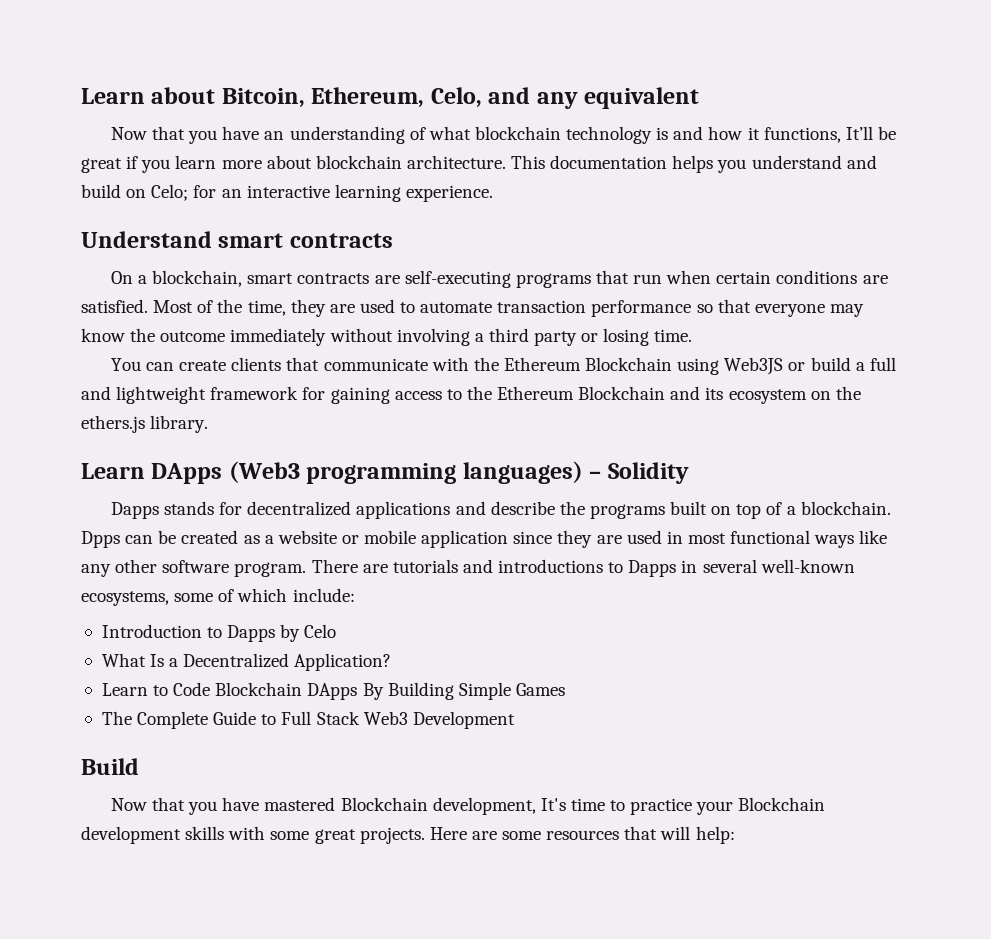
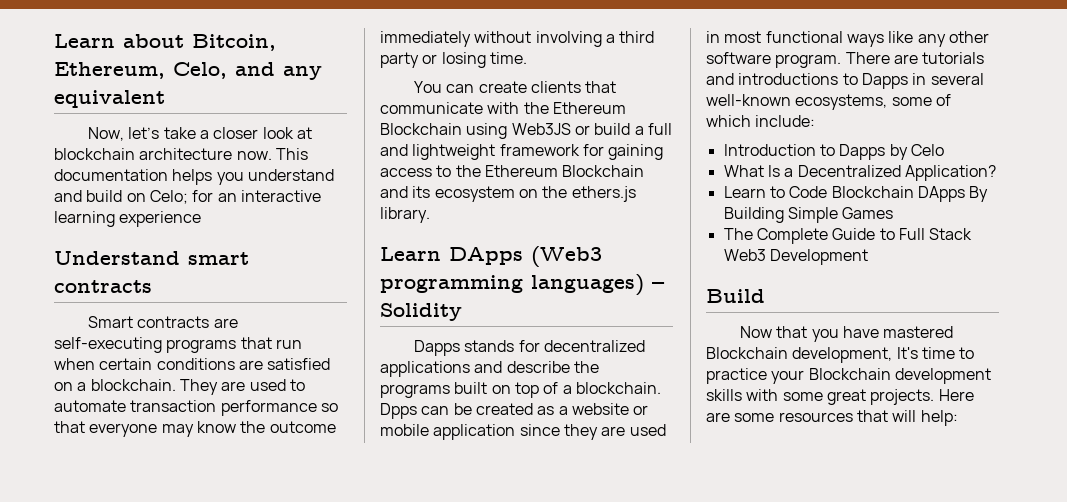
[110,126,896,144] [81,155,506,173] Now that you have an understanding of what blockchain technology is and how it functions, It’ll be great if you learn more about blockchain architecture. -> [88,127,313,141] [54,148,272,160] Now, let’s take a closer look at blockchain architecture now.
[405,185,493,202] experience. -> [119,211,202,227] experience
[110,270,294,287] On a blockchain, smart -> [88,316,134,328] Smart
[81,299,326,317] satisfied. Most of the time, they -> [267,358,331,370] [54,379,218,395] satisfied on a blockchain. They

